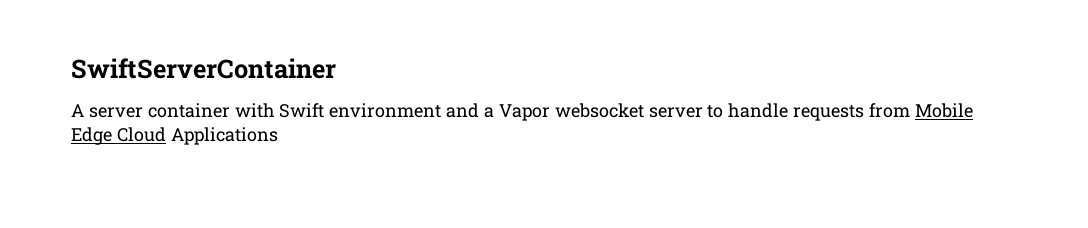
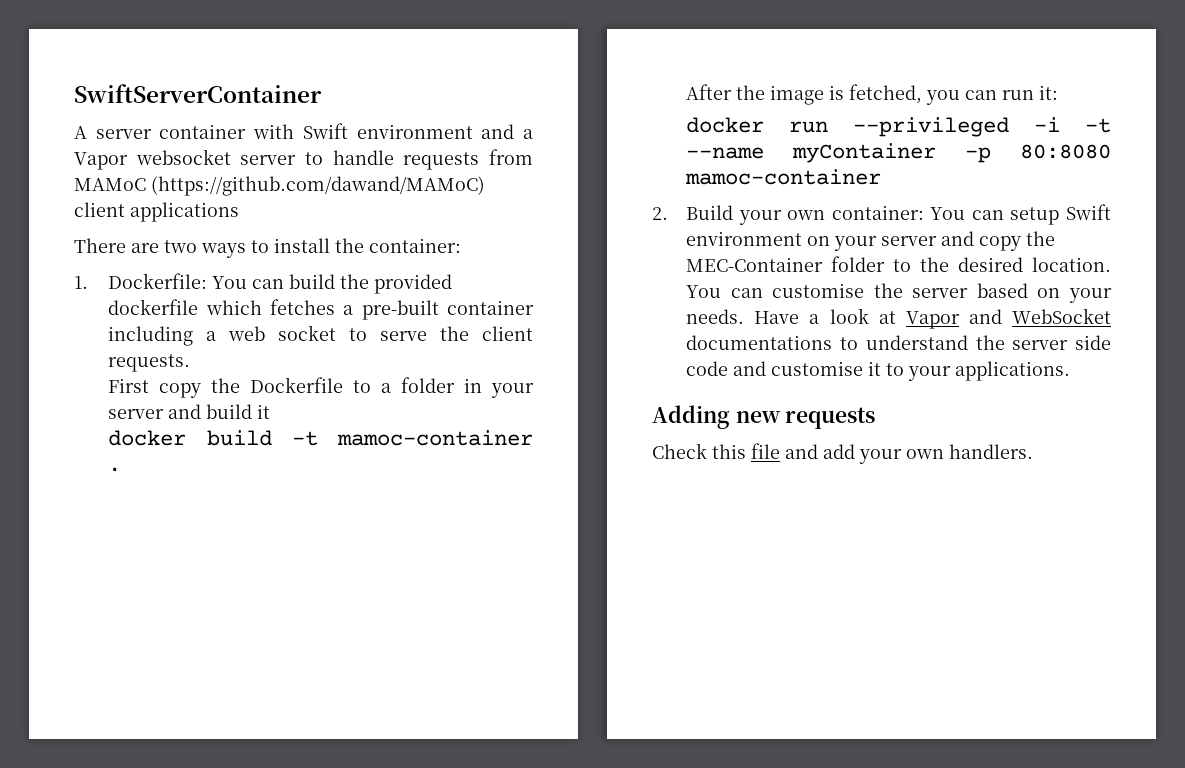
[914,103,973,118] [71,127,278,145] Mobile Edge Cloud Applications -> [74,176,485,196] [74,202,239,222] [74,238,461,258] [74,273,453,294] [108,299,534,320] [108,325,533,346] [108,354,191,372] [108,377,534,398] [108,404,271,419] [108,430,533,446] [108,467,122,472] [686,84,1059,105] [686,117,1111,137] [686,143,1111,163] [685,169,882,185] [652,204,1111,225] [686,231,1056,251] [686,256,1111,272] [686,283,1112,303] [686,308,1111,329] [686,335,1111,350] [686,361,1071,381] [652,405,876,429] [652,443,1033,464] MAMoC (https://github.com/dawand/MAMoC) client applications // There are two ways to install the container: // 1. Dockerfile: You can build the provided dockerfile which fetches a pre-built container including a web socket to serve the client requests. // First copy the Dockerfile to a folder in your server and build it // docker build -t mamoc-container . // After the image is fetched, you can run it: // docker run --privileged -i -t --name myContainer -p 80:8080 mamoc-container // 2. Build your own container: You can setup Swift environment on your server and copy the MEC-Container folder to the desired location. You can customise the server based on your needs. Have a look at Vapor and WebSocket documentations to understand the server side code and customise it to your applications. // Adding new requests // Check this file and add your own handlers.

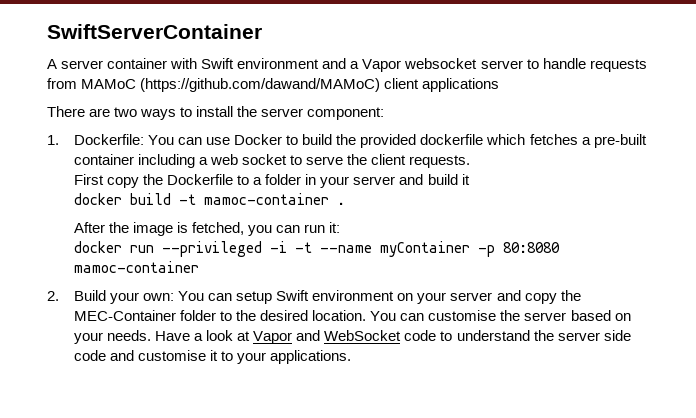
[369,238,461,253] container: -> [261,107,385,120] server component:
(285, 284) none -> [206,134,299,145] use Docker to
[787,205,924,220] own container: -> [143,293,175,301] own:
[686,335,833,350] documentations -> [404,330,437,341] code
[652,405,876,429] [652,443,1033,464] // Adding new requests // Check this file and add your own handlers. -> (352, 357) none

